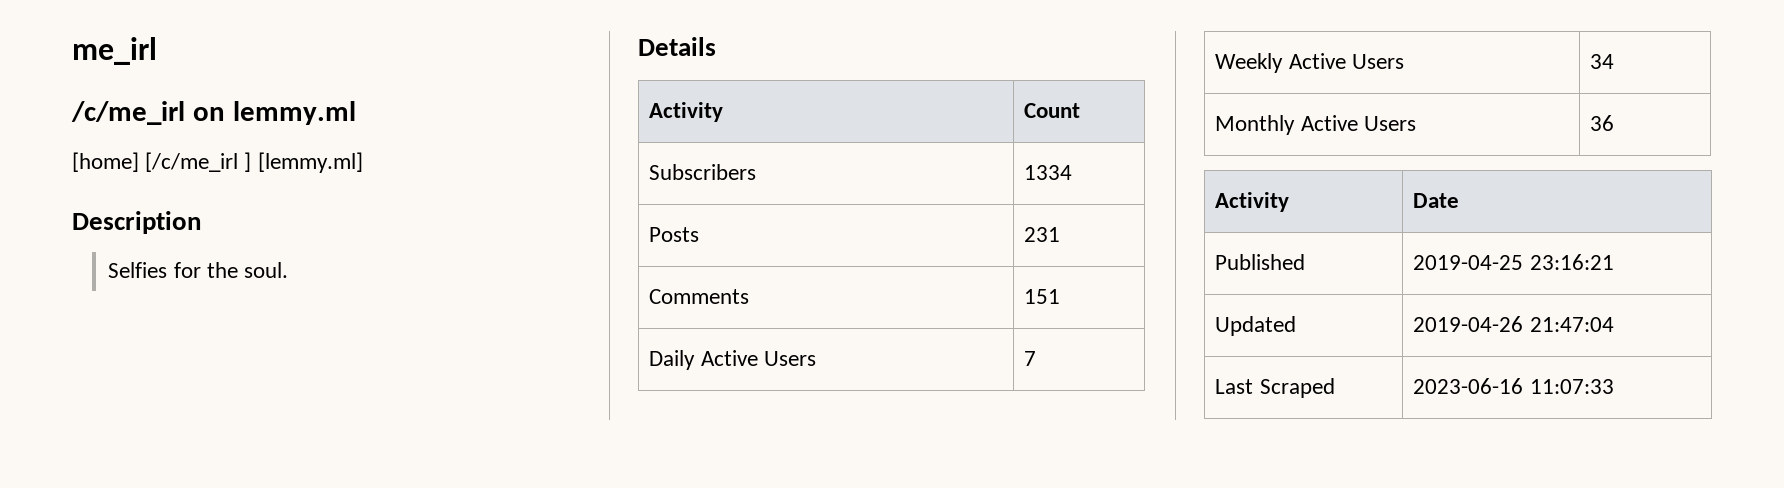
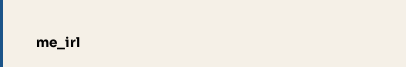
[71,101,356,125] [72,152,363,173] [72,211,201,234] [108,262,289,278] [638,37,716,56] [649,102,724,122] [1024,103,1081,118] [649,164,757,180] [1024,165,1073,180] [649,227,700,242] [1024,227,1061,242] [649,289,750,304] [1024,289,1061,304] [649,350,816,370] [1024,351,1037,366] [1215,53,1404,73] [1590,54,1615,69] [1215,115,1416,135] [1590,115,1615,131] [1215,192,1290,212] [1413,193,1460,208] [1215,254,1306,270] [1413,254,1614,270] [1215,316,1297,336] [1413,316,1614,332] [1215,378,1335,398] [1413,378,1614,394] // /c/me_irl on lemmy.ml // [home] [/c/me_irl ] [lemmy.ml] // Description // Selfies for the soul. // Details // Activity | Count // Subscribers | 1334 // Posts | 231 // Comments | 151 // Daily Active Users | 7 // Weekly Active Users | 34 // Monthly Active Users | 36 // Activity | Date // Published | 2019-04-25 23:16:21 // Updated | 2019-04-26 21:47:04 // Last Scraped | 2023-06-16 11:07:33 -> (80, 43) none

